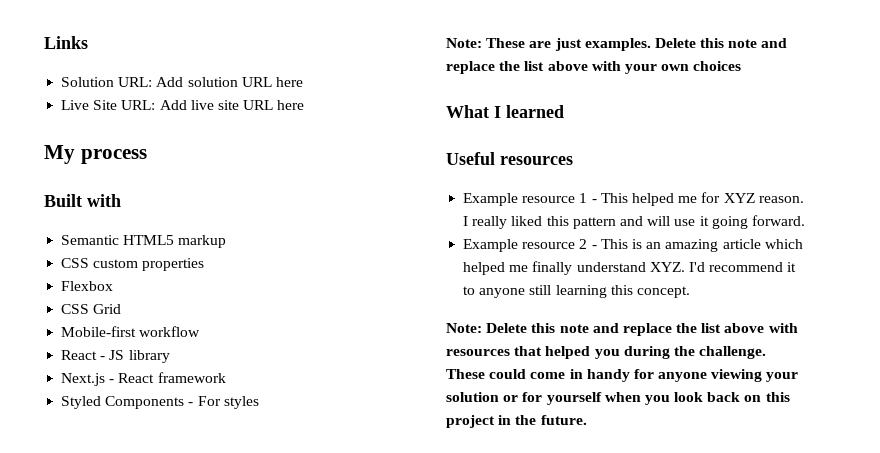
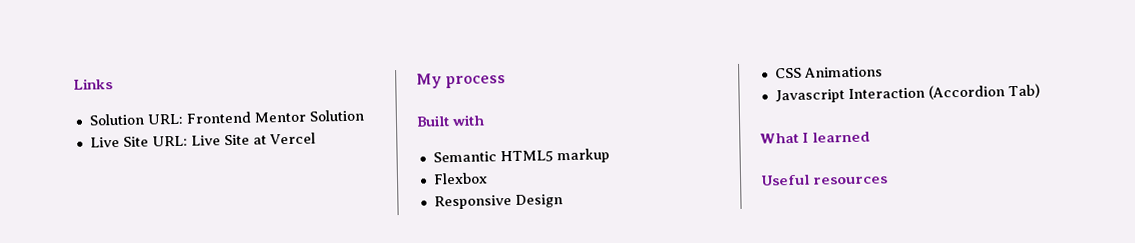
[156,77,303,87] Add solution URL here -> [185,109,364,124] Frontend Mentor Solution
[159,100,305,110] Add live site URL here -> [190,132,316,146] Live Site at Vercel
[61,258,205,271] // CSS custom properties -> (610, 156) none
[61,304,122,314] [61,326,201,337] [61,350,170,363] [61,372,226,386] [61,396,259,409] [446,38,788,51] [446,61,742,74] // CSS Grid // Mobile-first workflow // React - JS library // Next.js - React framework // Styled Components - For styles // Note: These are just examples. Delete this note and replace the list above with your own choices -> [433,194,563,210] [774,66,883,79] [774,83,1040,104] // Responsive Design // CSS Animations // Javascript Interaction (Accordion Tab)
[463,192,804,206] [463,215,805,229] [463,239,803,252] [463,261,797,275] [463,285,690,298] [446,323,798,336] [446,346,767,359] [446,369,799,382] [446,392,790,405] [446,415,587,428] // Example resource 1 - This helped me for XYZ reason. I really liked this pattern and will use it going forward. // Example resource 2 - This is an amazing article which helped me finally understand XYZ. I'd recommend it to anyone still learning this concept. // Note: Delete this note and replace the list above with resources that helped you during the challenge. These could come in handy for anyone viewing your solution or for yourself when you look back on this project in the future. -> (889, 180) none

